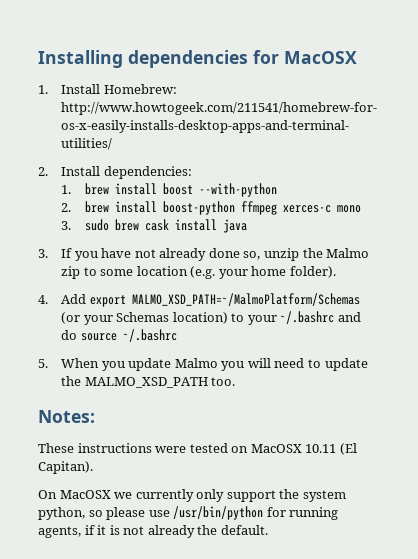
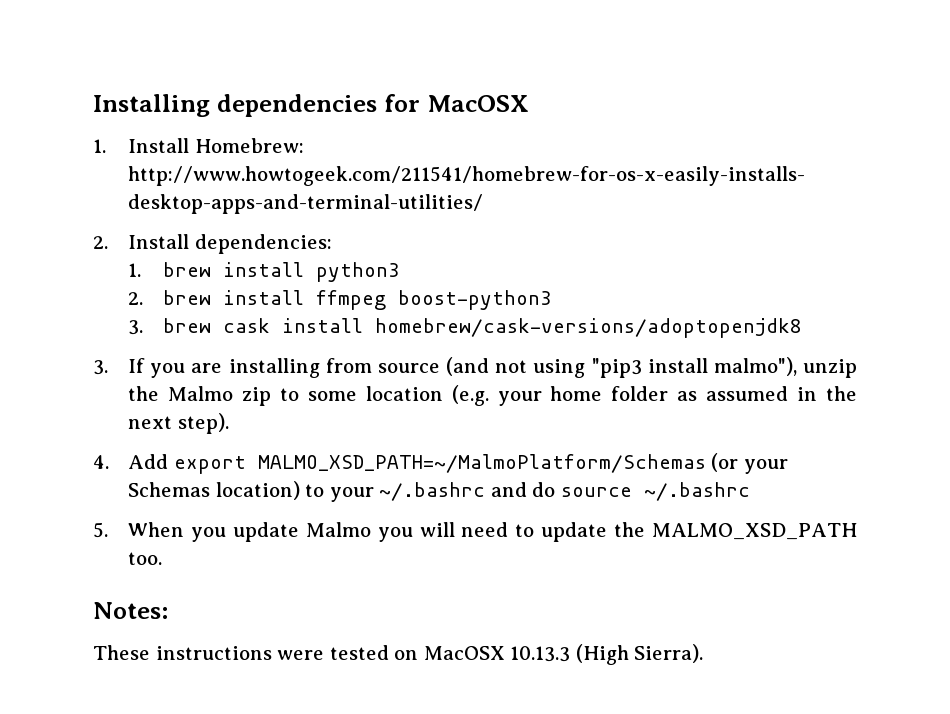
[162,183,277,197] boost --with-python -> [316,262,401,282] python3
[162,201,361,215] [61,219,109,231] boost-python ffmpeg xerces-c mono // 3. sudo -> [316,290,553,310] [128,320,144,335] ffmpeg boost-python3 // 3.
[222,219,247,233] java -> [375,318,803,338] homebrew/cask-versions/adoptopenjdk8
[101,248,261,261] have not already done so, -> [191,357,797,378] are installing from source (and not using "pip3 install malmo"),
[290,266,337,278] folder). -> [611,386,858,401] [128,413,229,434] folder as assumed in the next step).
[305,443,357,455] [38,461,93,474] [38,489,346,502] [38,506,339,520] [38,525,268,538] 10.11 (El Capitan). // On MacOSX we currently only support the system python, so please use /usr/bin/python for running agents, if it is not already the default. -> [510,644,704,665] 10.13.3 (High Sierra).

